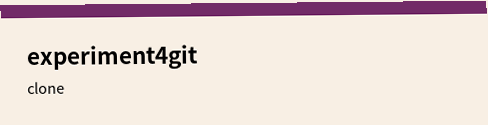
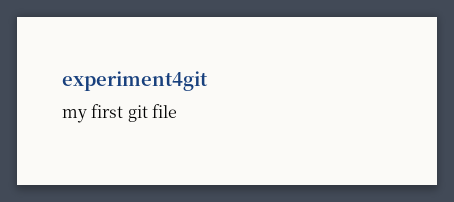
[27,81,65,95] clone -> [62,104,177,123] my first git file

